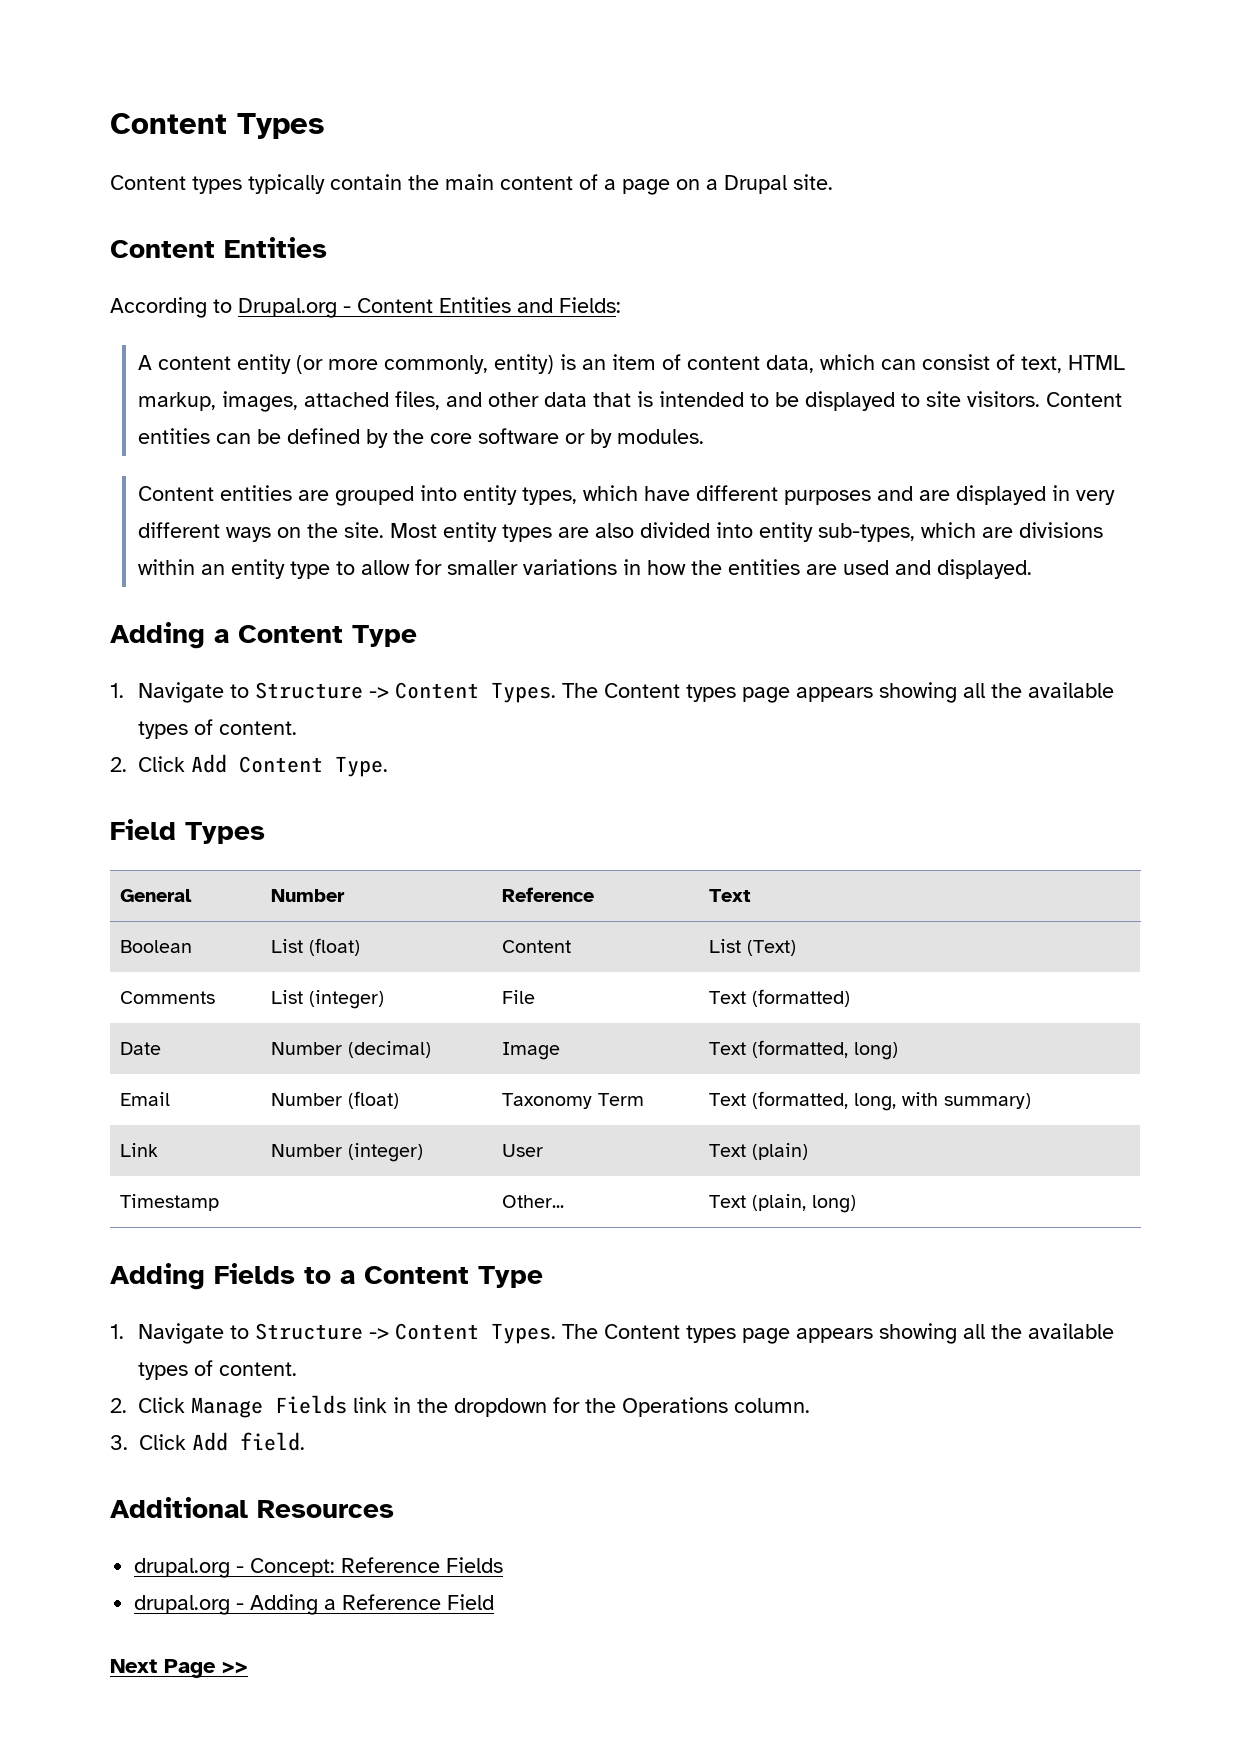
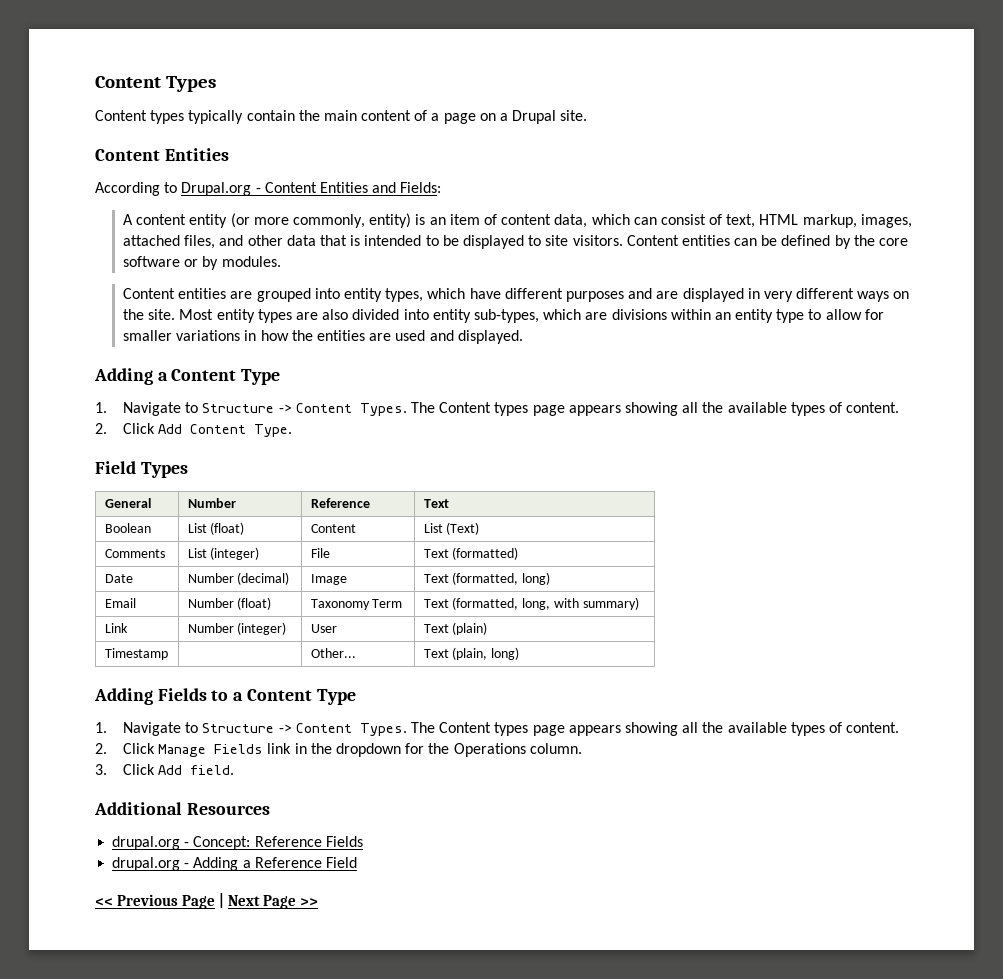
(495, 1602) none -> [95,893,225,909] << Previous Page |

